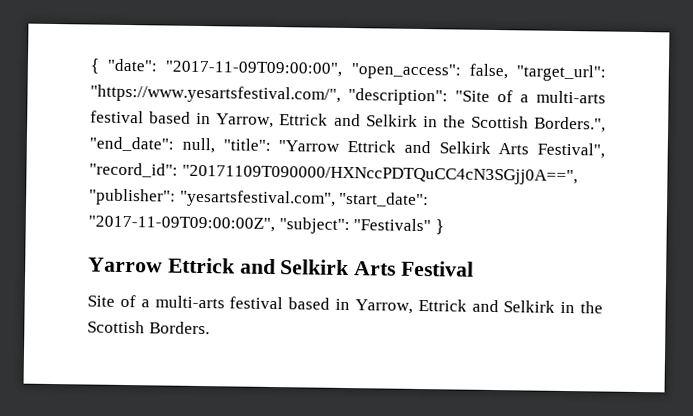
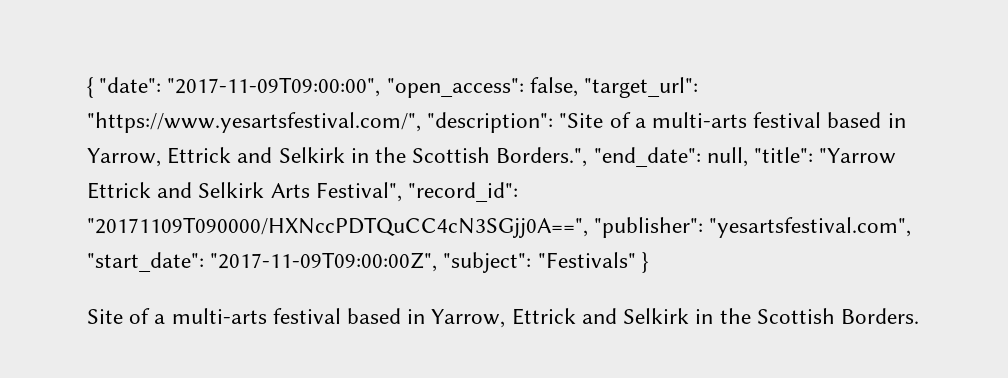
[88,257,475,277] // Yarrow Ettrick and Selkirk Arts Festival -> (649, 262) none

